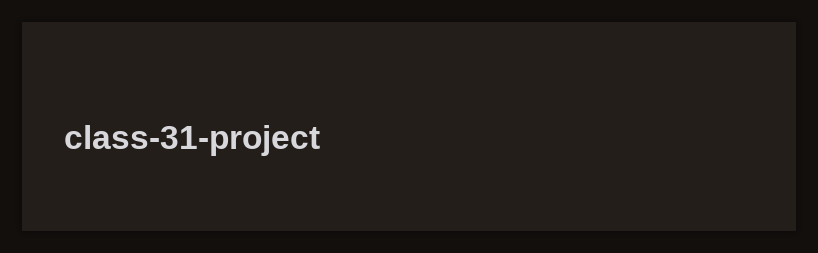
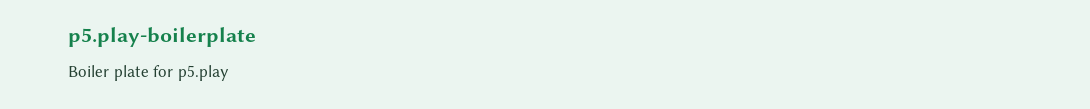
[64,125,320,156] class-31-project -> [68,27,256,47] [68,65,229,81] p5.play-boilerplate // Boiler plate for p5.play

